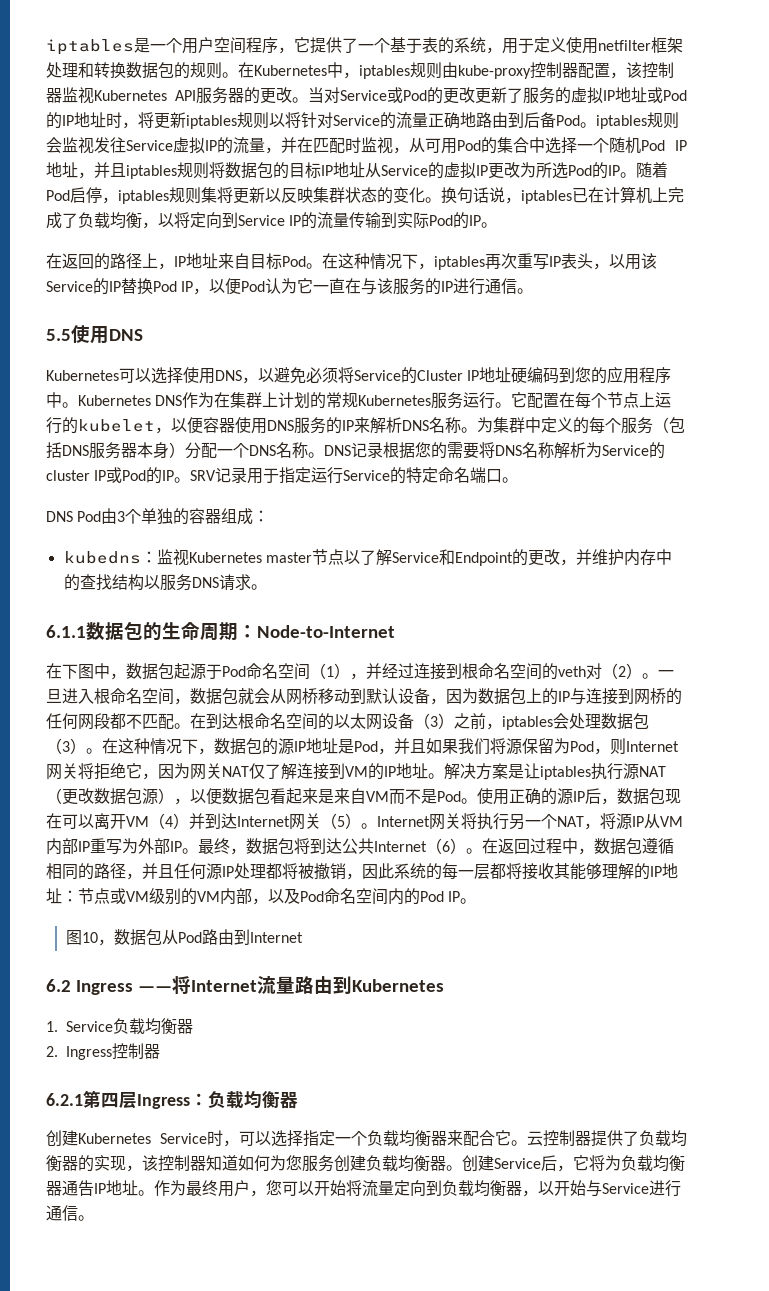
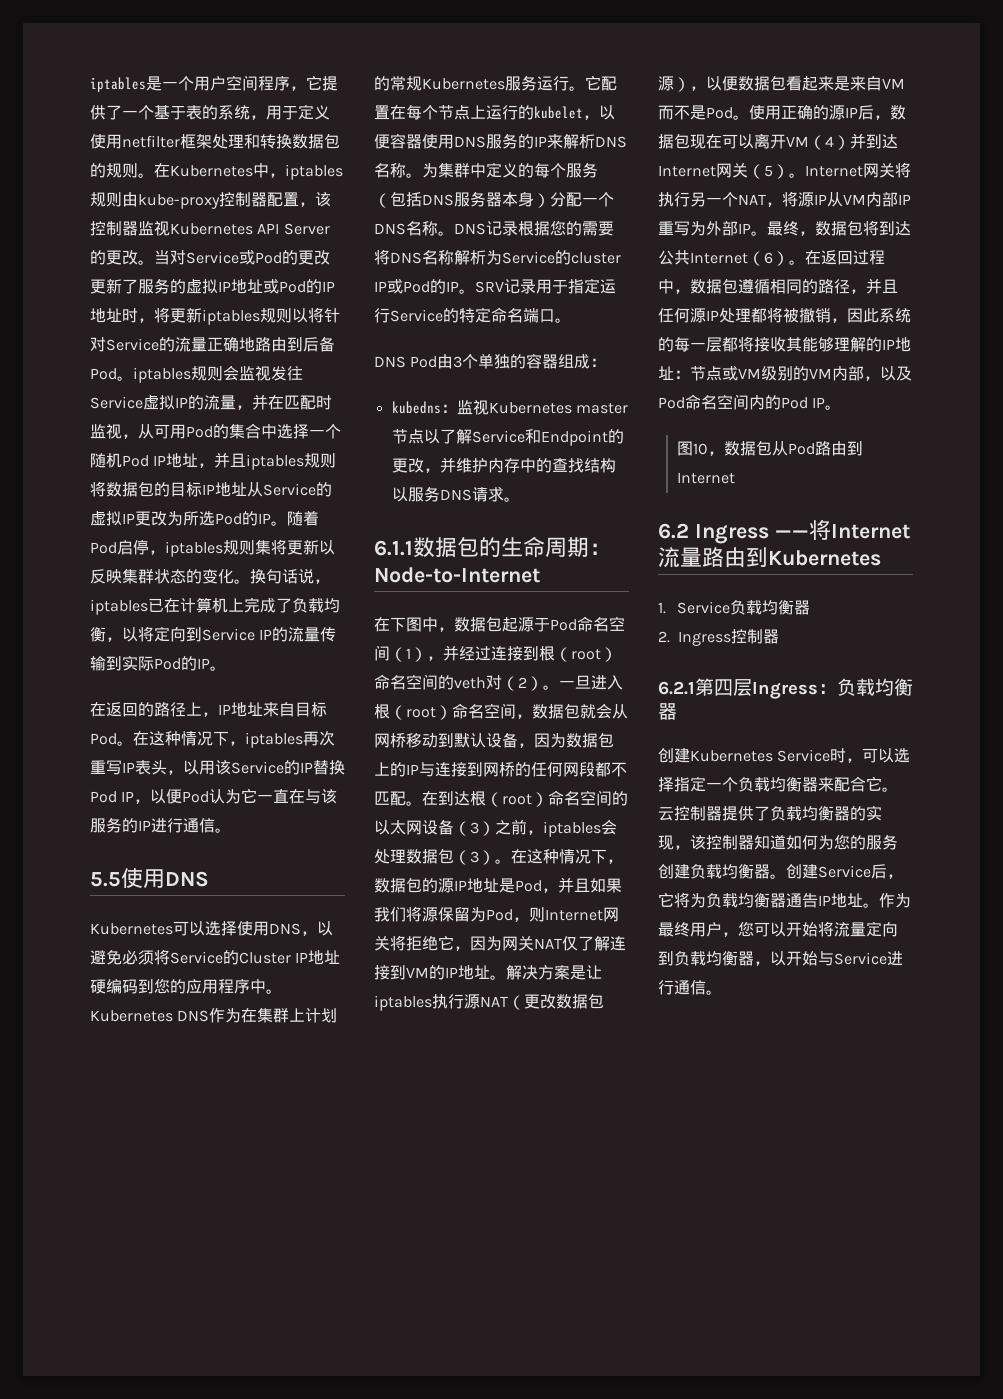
[195,87,244,104] 服务器 -> [283,223,330,235] Server
(478, 671) none -> [555,647,617,662] （root）
(110, 696) none -> [390,705,452,720] （root）
(254, 721) none -> [486,792,548,807] （root）
(302, 1163) none -> [850,835,866,850] 的

